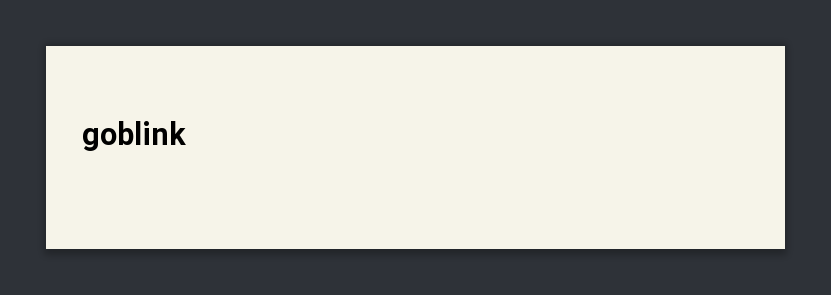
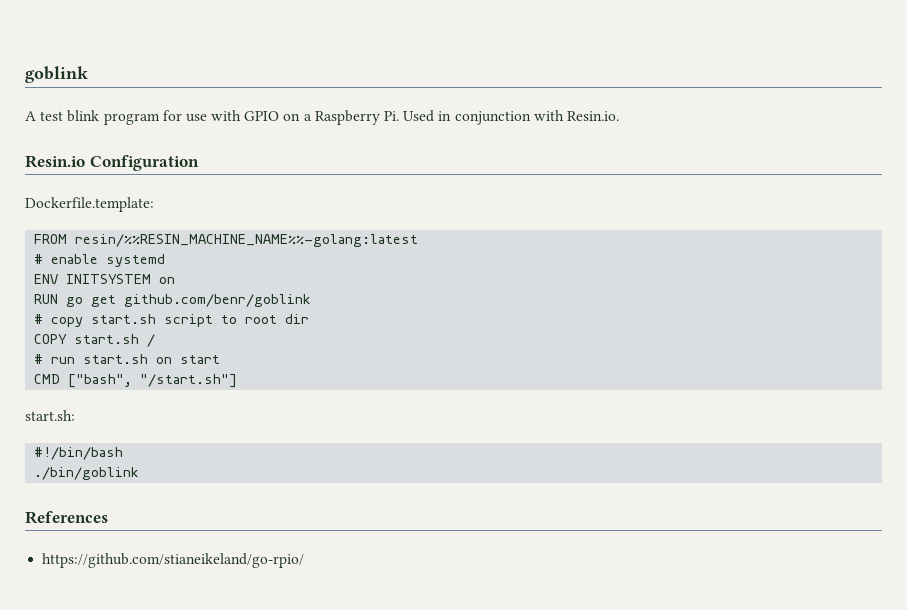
(186, 136) none -> [25,110,619,125] [25,155,199,171] [25,197,154,212] [34,234,419,247] [34,254,166,267] [34,274,176,284] [34,294,312,307] [34,314,310,327] [34,334,156,347] [34,354,221,364] [34,374,238,388] [25,410,75,421] [34,447,124,460] [34,467,140,480] [25,511,108,524] [42,553,305,568] // A test blink program for use with GPIO on a Raspberry Pi. Used in conjunction with Resin.io. // Resin.io Configuration // Dockerfile.template: // FROM resin/%%RESIN_MACHINE_NAME%%-golang:latest // # enable systemd // ENV INITSYSTEM on // RUN go get github.com/benr/goblink // # copy start.sh script to root dir // COPY start.sh / // # run start.sh on start // CMD ["bash", "/start.sh"] // start.sh: // #!/bin/bash // ./bin/goblink // References // https://github.com/stianeikeland/go-rpio/

